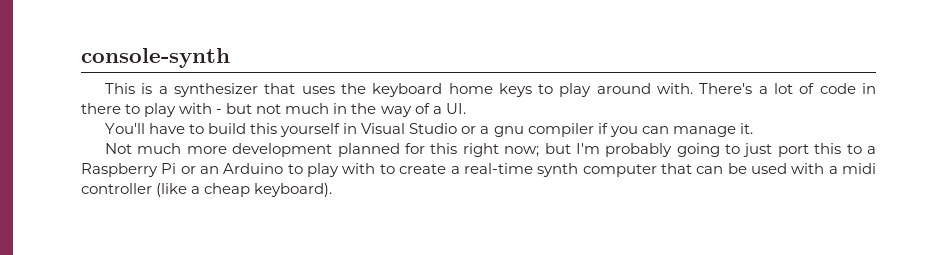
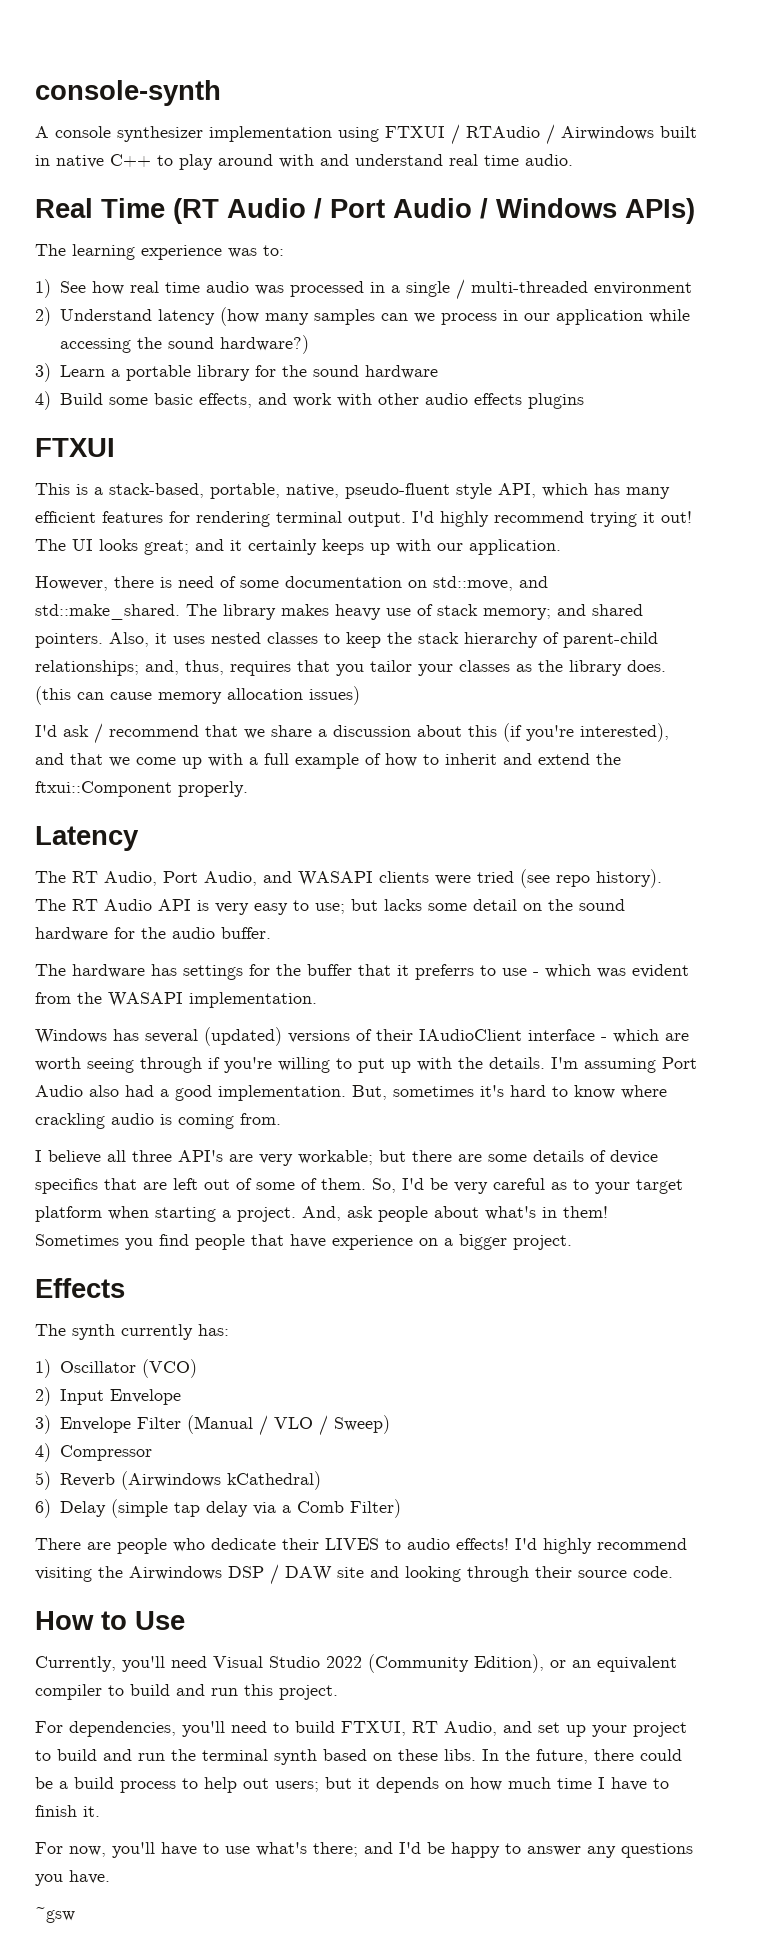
[104,83,876,97] [81,103,466,117] [104,123,753,137] [104,143,876,157] [81,163,877,177] [81,183,333,197] This is a synthesizer that uses the keyboard home keys to play around with. There's a lot of code in there to play with - but not much in the way of a UI. // You'll have to build this yourself in Visual Studio or a gnu compiler if you can manage it. // Not much more development planned for this right now; but I'm probably going to just port this to a Raspberry Pi or an Arduino to play with to create a real-time synth computer that can be used with a midi controller (like a cheap keyboard). -> [35,124,697,145] [35,154,573,170] [35,198,695,224] [35,244,284,260] [35,279,692,300] [35,307,690,326] [59,335,309,354] [35,363,438,382] [35,391,584,410] [35,438,115,457] [35,483,670,499] [35,511,692,527] [35,539,561,555] [35,576,548,591] [35,604,643,620] [35,632,658,648] [35,660,666,676] [35,686,360,705] [35,723,669,744] [35,753,621,769] [35,781,248,797] [35,826,139,851] [35,869,662,888] [35,899,625,915] [35,927,271,941] [35,964,689,980] [35,992,317,1008] [35,1027,689,1046] [35,1057,697,1073] [35,1085,667,1101] [35,1113,281,1129] [35,1150,658,1166] [35,1178,683,1194] [35,1206,608,1222] [35,1234,572,1250] [35,1278,125,1298] [35,1324,229,1340] [35,1359,197,1378] [35,1387,181,1406] [35,1415,390,1436] [35,1443,152,1462] [35,1471,321,1490] [35,1499,401,1518] [35,1538,687,1554] [35,1564,673,1585] [35,1611,185,1630] [35,1654,677,1673] [35,1684,338,1700] [35,1721,687,1737] [35,1749,682,1765] [35,1777,669,1793] [35,1805,100,1817] [35,1842,693,1858] [35,1870,110,1886] [35,1907,75,1923] A console synthesizer implementation using FTXUI / RTAudio / Airwindows built in native C++ to play around with and understand real time audio. // Real Time (RT Audio / Port Audio / Windows APIs) // The learning experience was to: // 1) See how real time audio was processed in a single / multi-threaded environment // 2) Understand latency (how many samples can we process in our application while accessing the sound hardware?) // 3) Learn a portable library for the sound hardware // 4) Build some basic effects, and work with other audio effects plugins // FTXUI // This is a stack-based, portable, native, pseudo-fluent style API, which has many efficient features for rendering terminal output. I'd highly recommend trying it out! The UI looks great; and it certainly keeps up with our application. // However, there is need of some documentation on std::move, and std::make_shared. The library makes heavy use of stack memory; and shared pointers. Also, it uses nested classes to keep the stack hierarchy of parent-child relationships; and, thus, requires that you tailor your classes as the library does. (this can cause memory allocation issues) // I'd ask / recommend that we share a discussion about this (if you're interested), and that we come up with a full example of how to inherit and extend the ftxui::Component properly. // Latency // The RT Audio, Port Audio, and WASAPI clients were tried (see repo history). The RT Audio API is very easy to use; but lacks some detail on the sound hardware for the audio buffer. // The hardware has settings for the buffer that it preferrs to use - which was evident from the WASAPI implementation. // Windows has several (updated) versions of their IAudioClient interface - which are worth seeing through if you're willing to put up with the details. I'm assuming Port Audio also had a good implementation. But, sometimes it's hard to know where crackling audio is coming from. // I believe all three API's are very workable; but there are some details of device specifics that are left out of some of them. So, I'd be very careful as to your target platform when starting a project. And, ask people about what's in them! Sometimes you find people that have experience on a bigger project. // Effects // The synth currently has: // 1) Oscillator (VCO) // 2) Input Envelope // 3) Envelope Filter (Manual / VLO / Sweep) // 4) Compressor // 5) Reverb (Airwindows kCathedral) // 6) Delay (simple tap delay via a Comb Filter) // There are people who dedicate their LIVES to audio effects! I'd highly recommend visiting the Airwindows DSP / DAW site and looking through their source code. // How to Use // Currently, you'll need Visual Studio 2022 (Community Edition), or an equivalent compiler to build and run this project. // For dependencies, you'll need to build FTXUI, RT Audio, and set up your project to build and run the terminal synth based on these libs. In the future, there could be a build process to help out users; but it depends on how much time I have to finish it. // For now, you'll have to use what's there; and I'd be happy to answer any questions you have. // ~gsw

